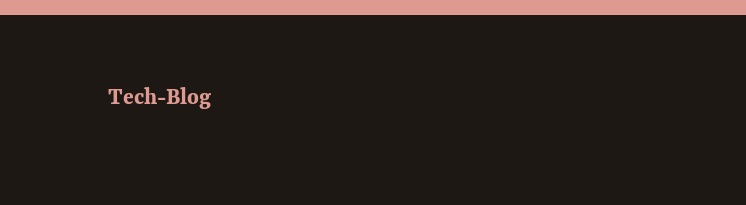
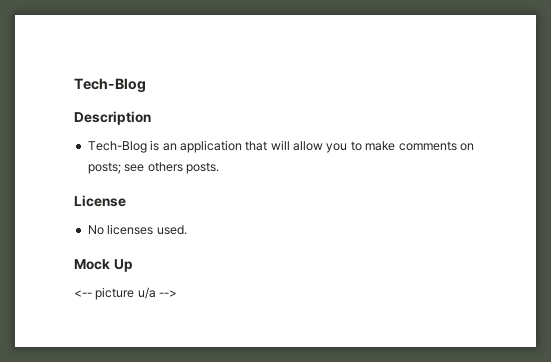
[108,87,211,109] Tech-Blog -> [74,78,146,93] [74,111,151,125] [87,140,474,153] [87,162,219,174] [74,195,126,207] [87,224,187,235] [74,259,133,272] [74,287,178,300] Tech-Blog // Description // Tech-Blog is an application that will allow you to make comments on posts; see others posts. // License // No licenses used. // Mock Up // <-- picture u/a -->

